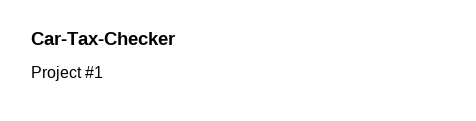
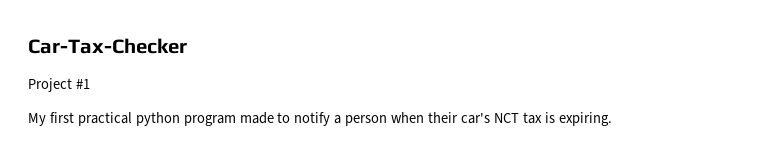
(104, 72) none -> [28,112,612,126] // My first practical python program made to notify a person when their car's NCT tax is expiring.

